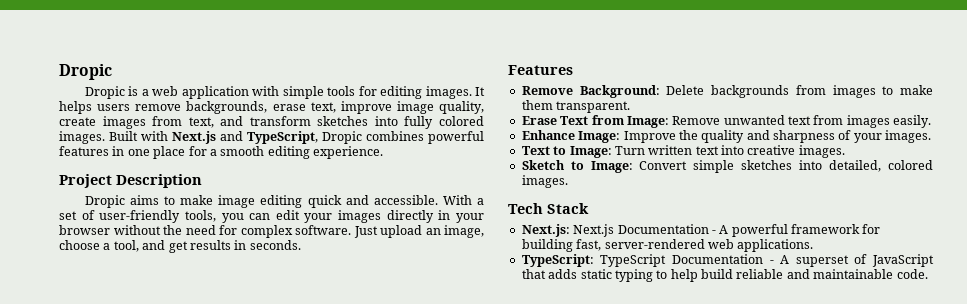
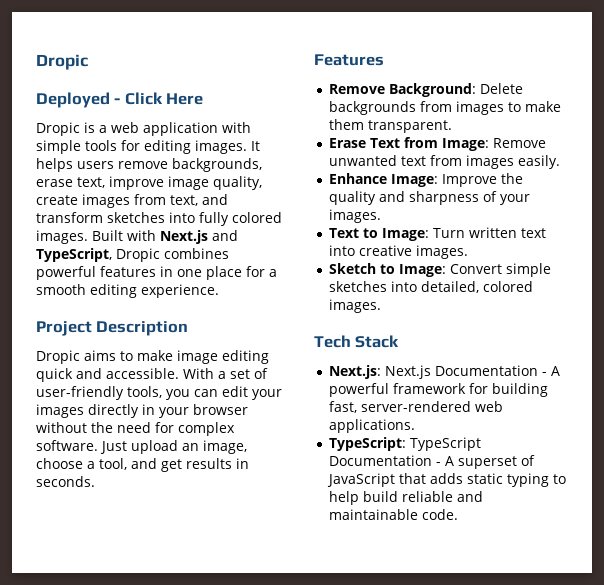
[59,64,112,80] Dropic -> [36,54,88,70] [36,92,204,108] Dropic // Deployed - Click Here

